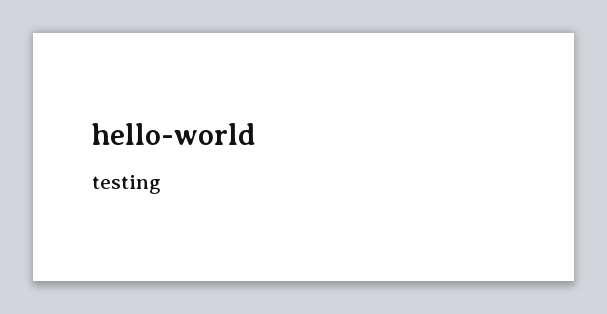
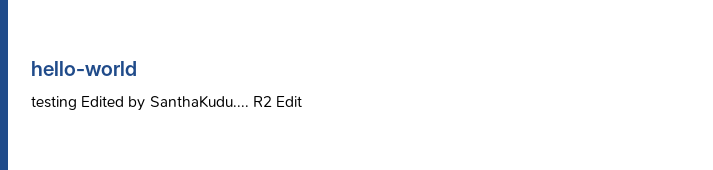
(161, 184) none -> [81,95,302,111] Edited by SanthaKudu.... R2 Edit

